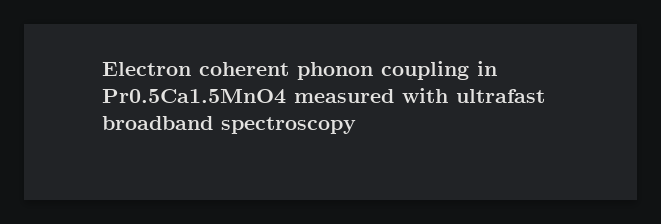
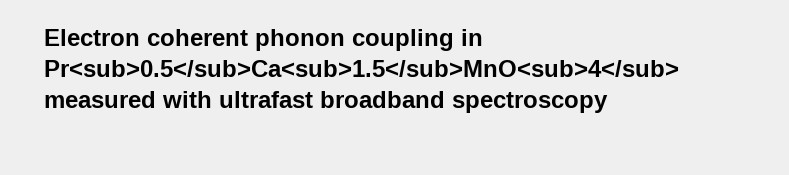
[102,89,286,104] Pr0.5Ca1.5MnO4 -> [44,60,679,77] Pr<sub>0.5</sub>Ca<sub>1.5</sub>MnO<sub>4</sub>

